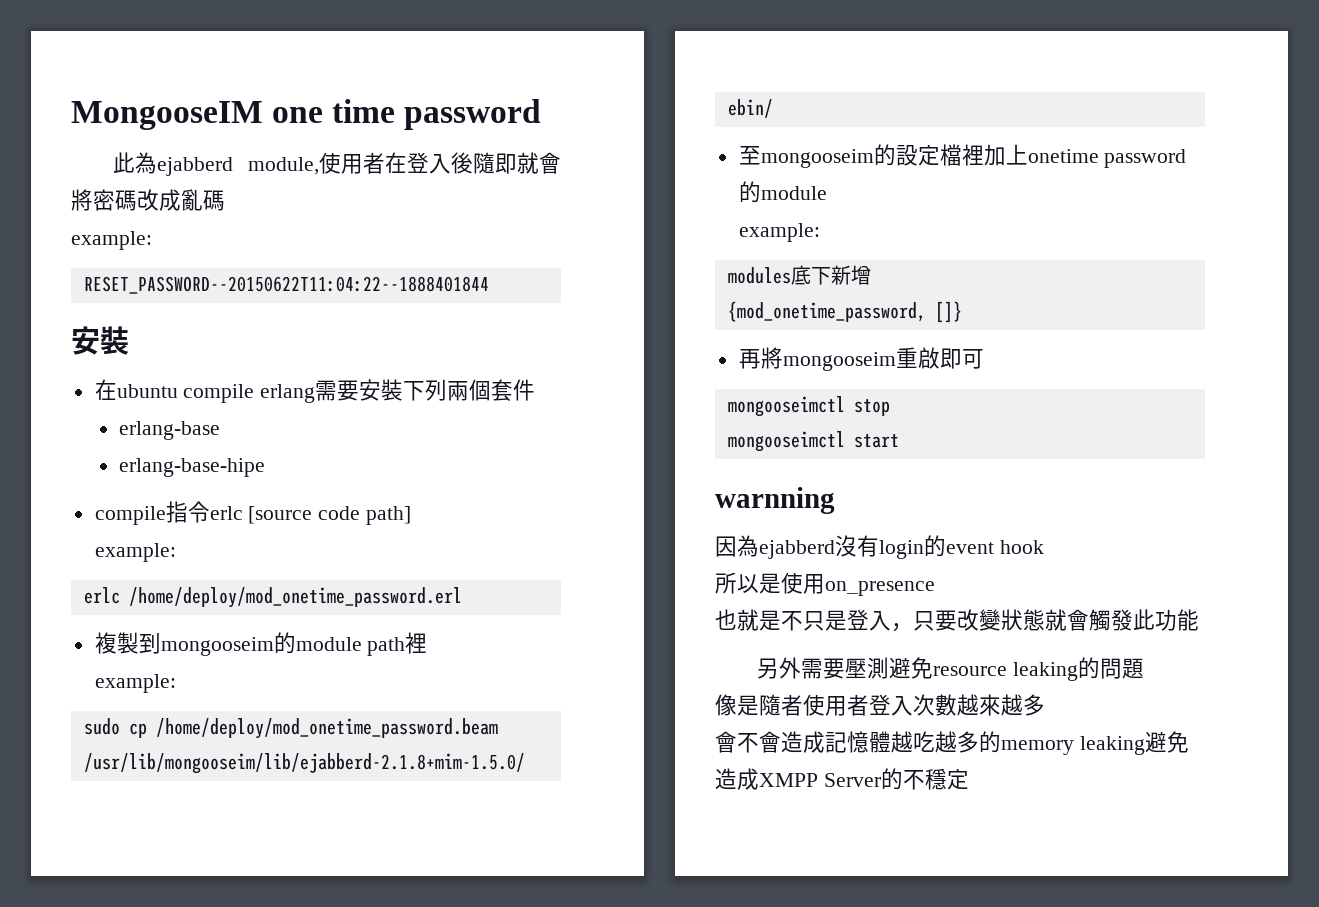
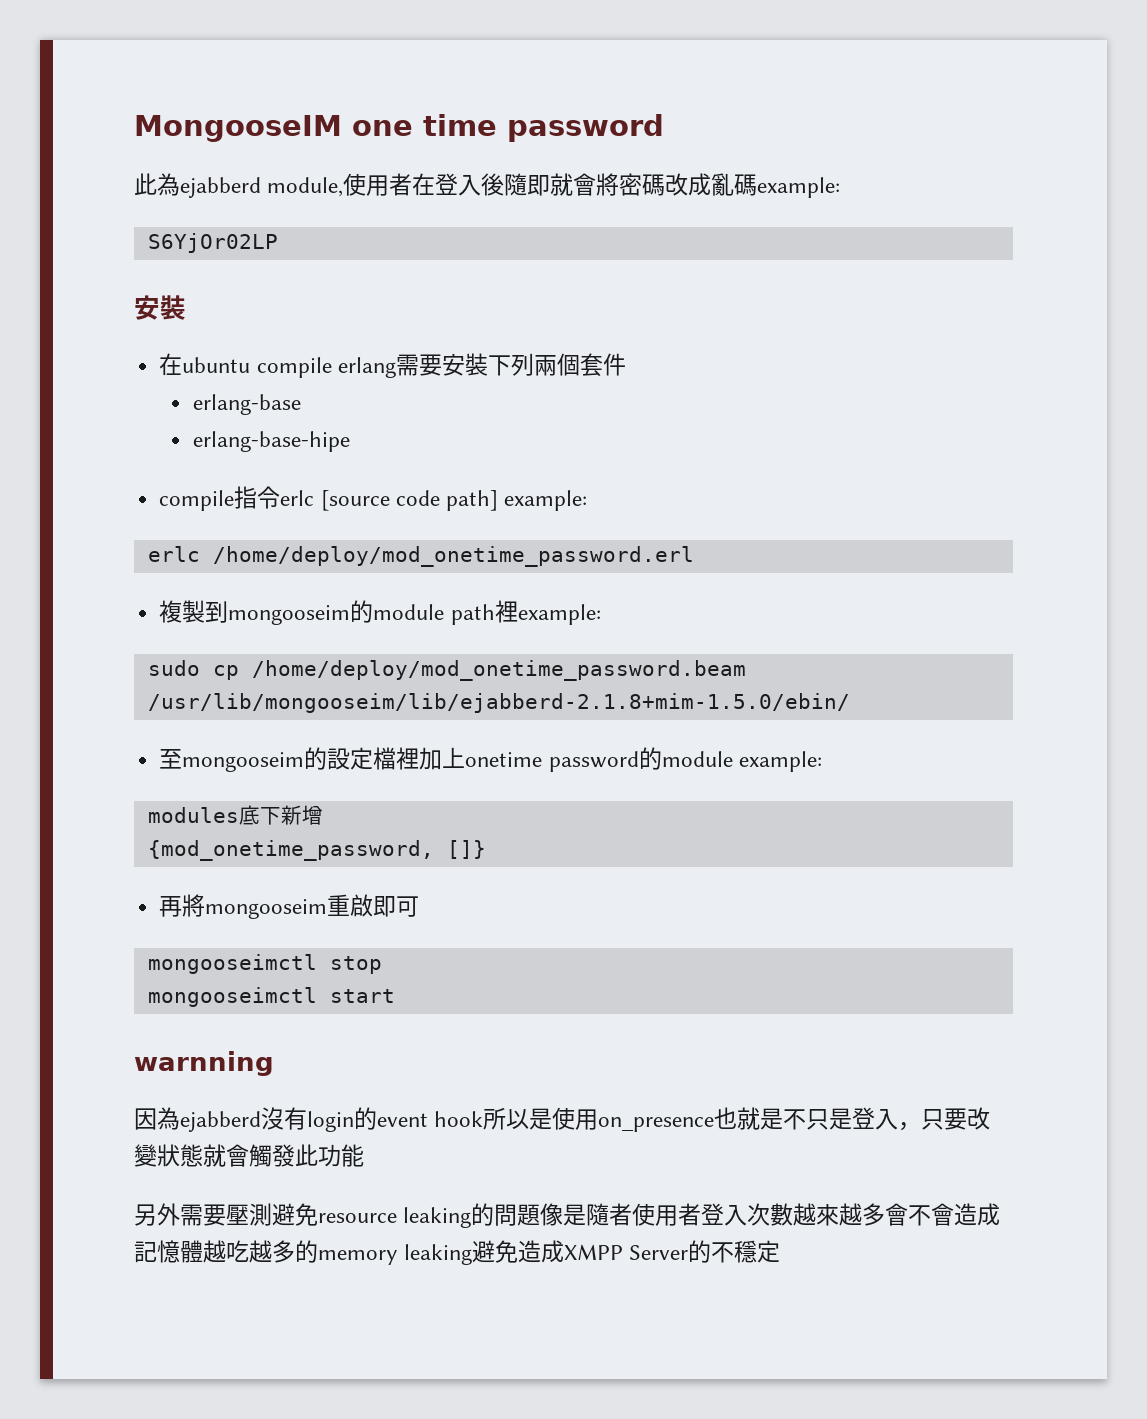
[71,231,152,250] [83,276,489,294] // example: // RESET_PASSWORD--20150622T11:04:22--1888401844 -> [757,177,841,198] [147,233,278,253] example: // S6YjOr02LP
(412, 515) // -> (498, 500) none
(428, 643) // -> (518, 611) none
(827, 193) // -> (733, 759) none
(1044, 547) // -> (484, 1119) none
(935, 588) // -> (715, 1124) none
(1145, 668) // -> (541, 1215) none
(1045, 705) // -> (886, 1214) none

